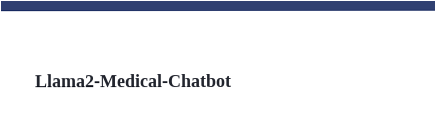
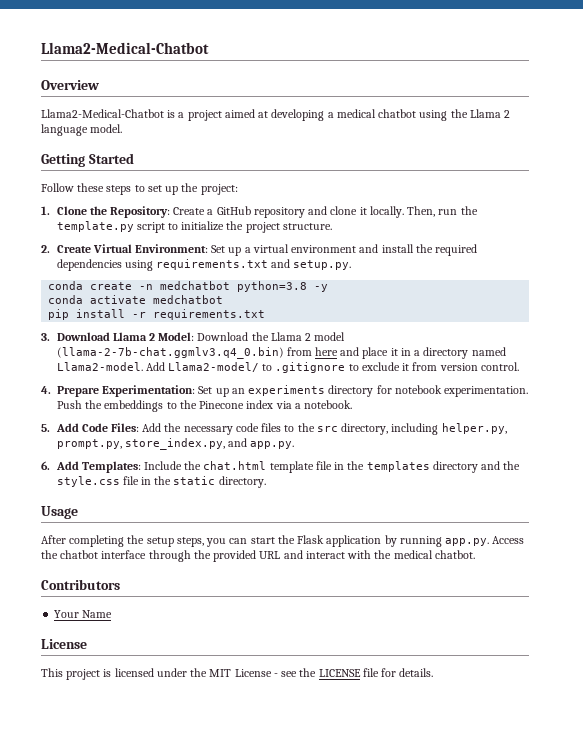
[35,73,232,88] Llama2-Medical-Chatbot -> [41,42,209,54] [41,80,99,90] [41,109,511,121] [41,124,123,136] [41,153,134,167] [41,183,238,195] [41,206,478,218] [56,221,332,233] [41,244,478,256] [56,259,352,271] [48,281,329,292] [48,295,224,304] [48,309,266,320] [41,332,346,341] [56,347,506,359] [56,362,519,373] [41,385,529,397] [57,400,353,412] [41,423,507,435] [56,438,295,450] [41,461,521,473] [56,476,266,488] [41,506,78,519] [41,535,525,547] [41,550,475,562] [41,579,120,590] [54,610,113,618] [41,639,87,649] [41,668,434,680] Llama2-Medical-Chatbot // Overview // Llama2-Medical-Chatbot is a project aimed at developing a medical chatbot using the Llama 2 language model. // Getting Started // Follow these steps to set up the project: // 1. Clone the Repository: Create a GitHub repository and clone it locally. Then, run the template.py script to initialize the project structure. // 2. Create Virtual Environment: Set up a virtual environment and install the required dependencies using requirements.txt and setup.py. // conda create -n medchatbot python=3.8 -y // conda activate medchatbot // pip install -r requirements.txt // 3. Download Llama 2 Model: Download the Llama 2 model (llama-2-7b-chat.ggmlv3.q4_0.bin) from here and place it in a directory named Llama2-model. Add Llama2-model/ to .gitignore to exclude it from version control. // 4. Prepare Experimentation: Set up an experiments directory for notebook experimentation. Push the embeddings to the Pinecone index via a notebook. // 5. Add Code Files: Add the necessary code files to the src directory, including helper.py, prompt.py, store_index.py, and app.py. // 6. Add Templates: Include the chat.html template file in the templates directory and the style.css file in the static directory. // Usage // After completing the setup steps, you can start the Flask application by running app.py. Access the chatbot interface through the provided URL and interact with the medical chatbot. // Contributors // Your Name // License // This project is licensed under the MIT License - see the LICENSE file for details.

